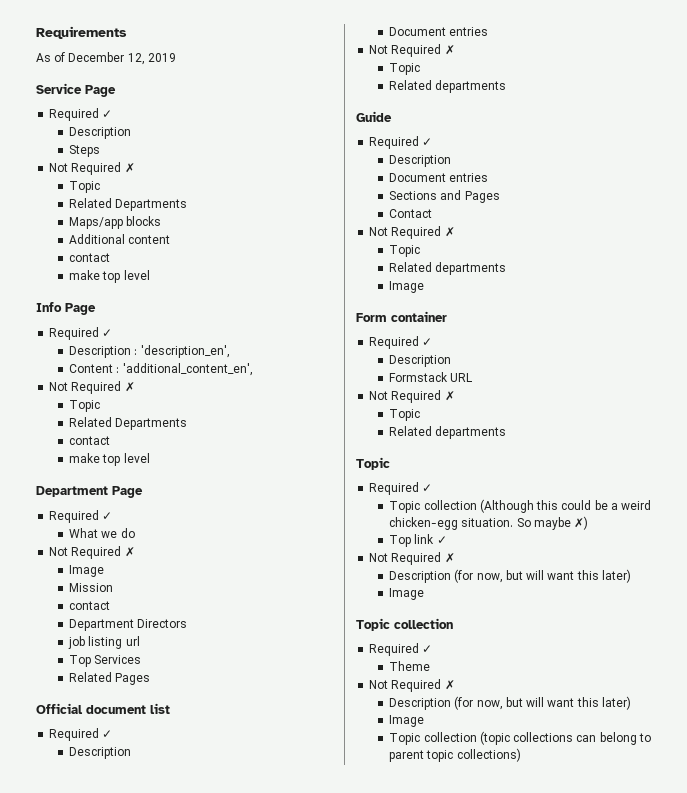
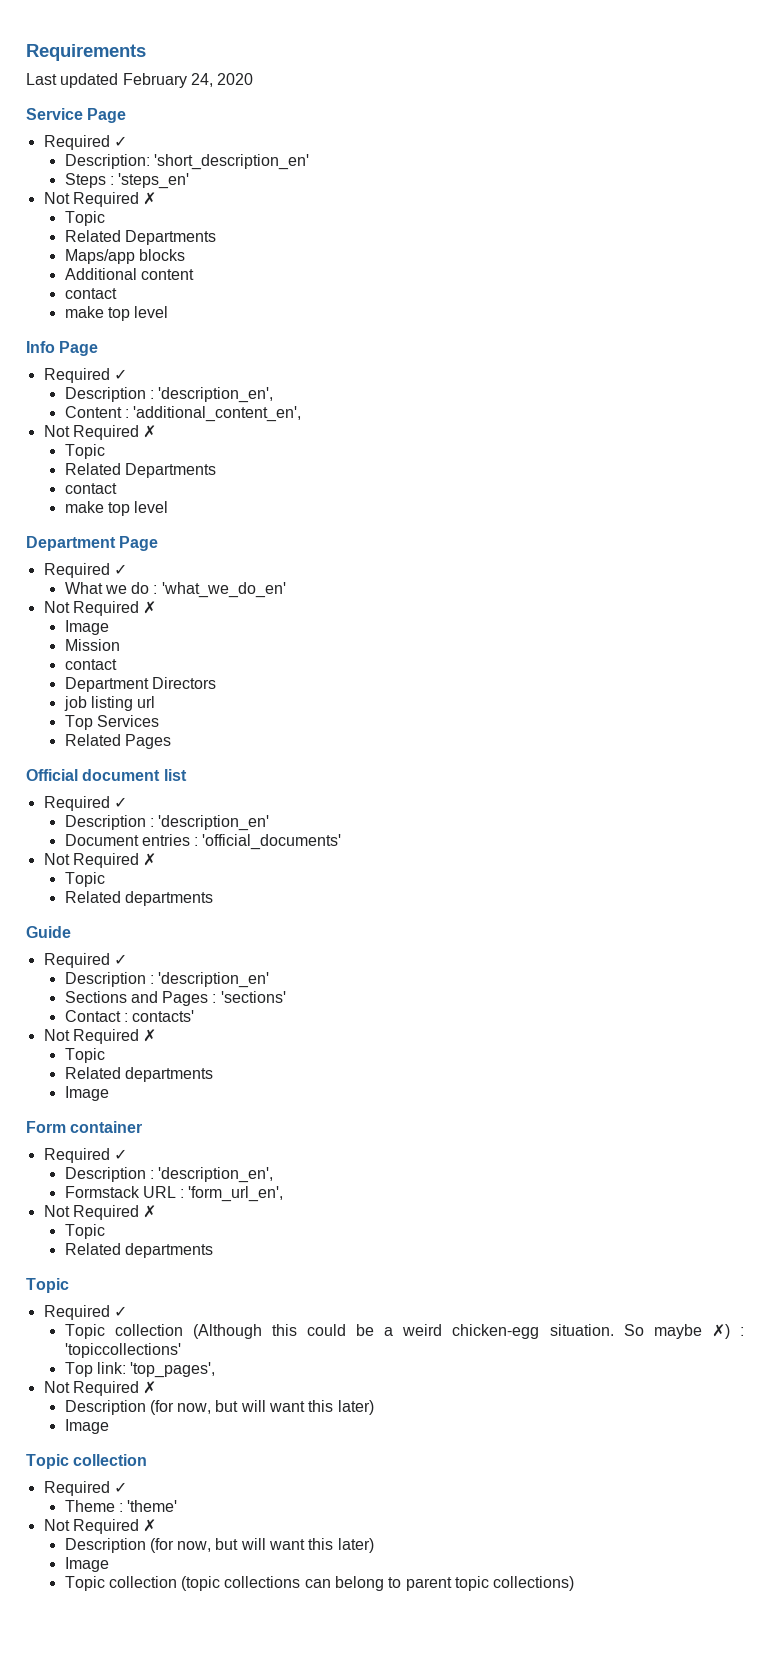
[36,52,176,65] As of December 12, 2019 -> [26,73,254,88] Last updated February 24, 2020
[69,127,132,139] Description -> [64,154,309,170] Description: 'short_description_en'
(101, 151) none -> [109,173,190,189] : 'steps_en'
(135, 533) none -> [153,582,286,598] : 'what_we_do_en'
[389,27,489,36] // Document entries -> [149,815,270,831] [64,834,342,850] : 'description_en' // Document entries : 'official_documents'
[389,173,489,182] // Document entries -> [149,972,270,988] : 'description_en'
(500, 197) none -> [212,991,286,1003] : 'sections'
(433, 213) none -> [123,1010,195,1022] : contacts'
(452, 361) none -> [149,1167,274,1183] : 'description_en',
(473, 377) none -> [180,1186,284,1202] : 'form_url_en',
[389,534,447,547] // Top link ✓ -> [740,1327,745,1336] [64,1343,181,1358] [64,1362,216,1378] : 'topiccollections' // Top link: 'top_pages',
(431, 666) none -> [118,1500,178,1512] : 'theme'

